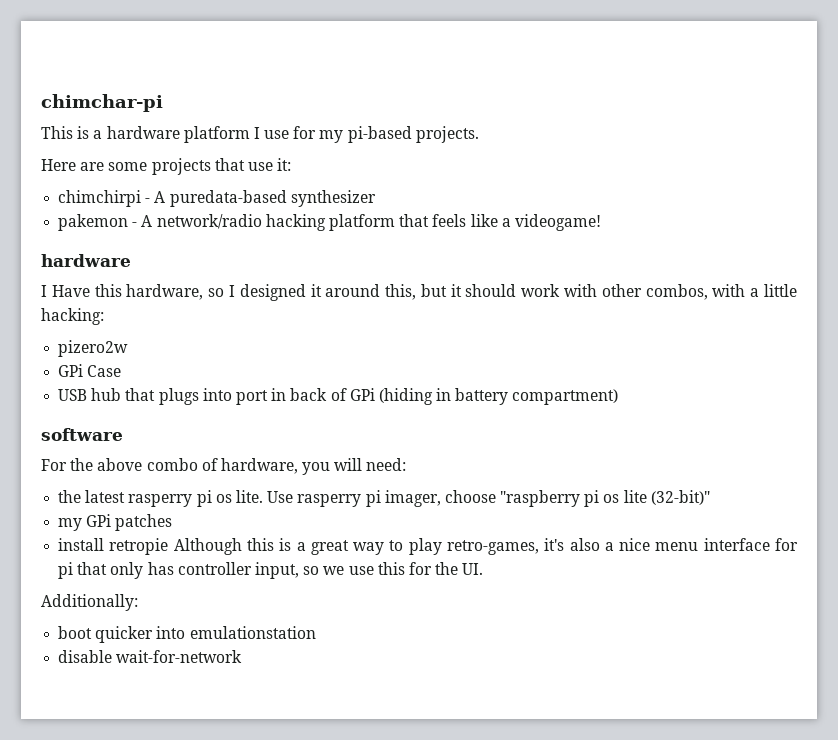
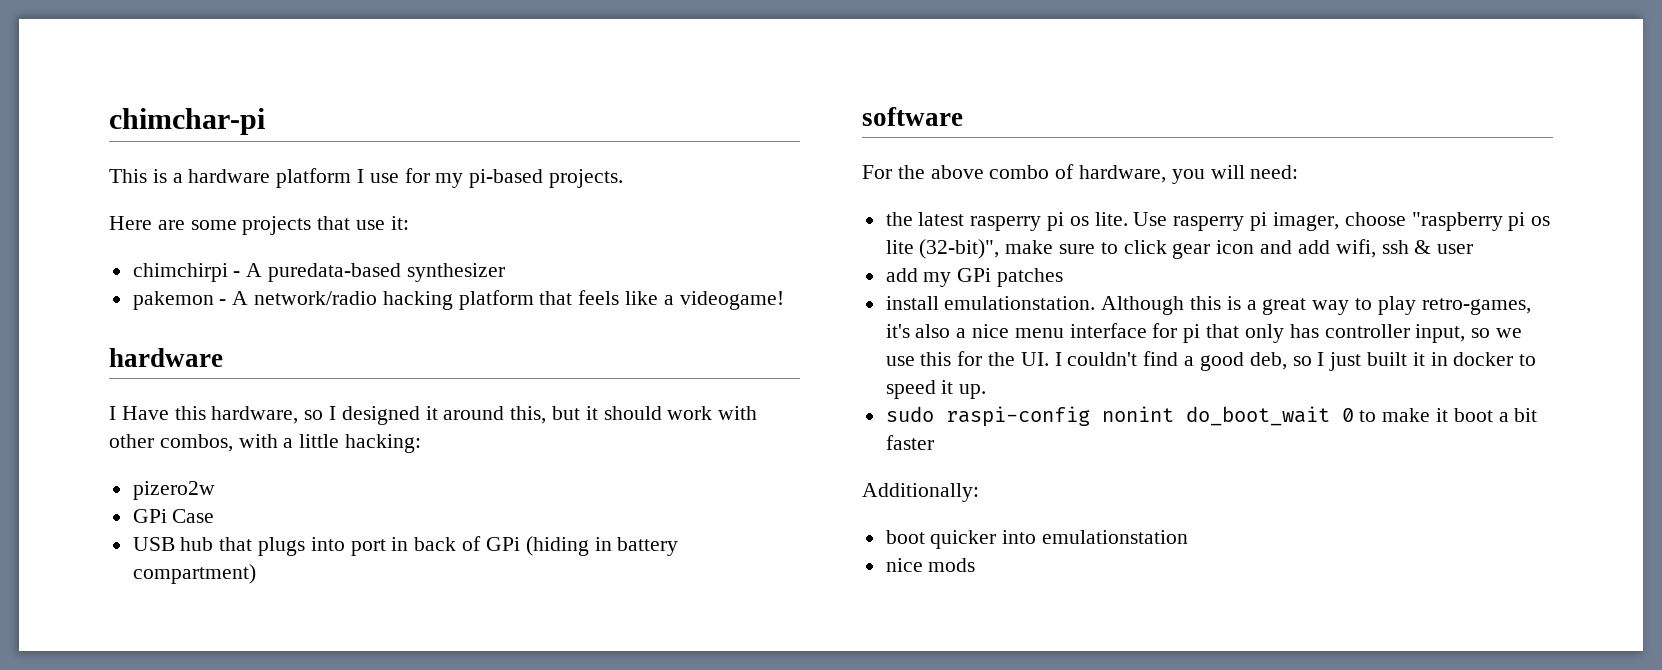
[650,490,710,505] (32-bit)" // -> [919,239,1474,259] [885,268,918,282] (32-bit)", make sure to click gear icon and add wifi, ssh & user // add
[109,538,169,555] retropie -> [944,296,1096,310] emulationstation.
(484, 569) none -> [1054,351,1537,371] [885,380,987,399] [885,406,1538,427] [885,435,934,450] I couldn't find a good deb, so I just built it in docker to speed it up. // sudo raspi-config nonint do_boot_wait 0 to make it boot a bit faster
[58,650,243,663] disable wait-for-network -> [885,558,976,572] nice mods

